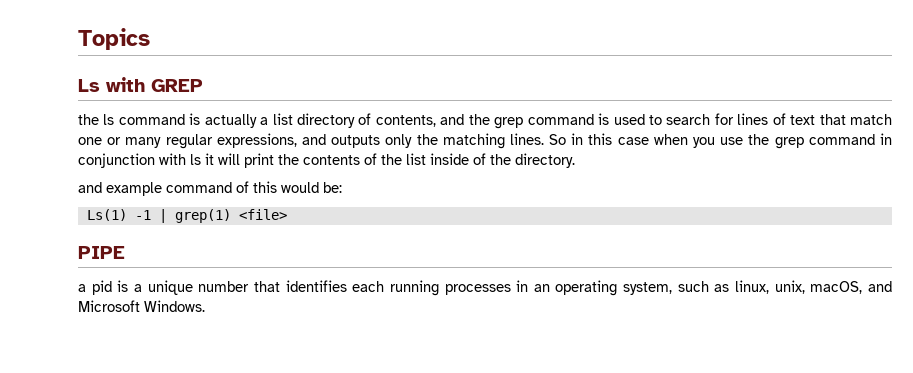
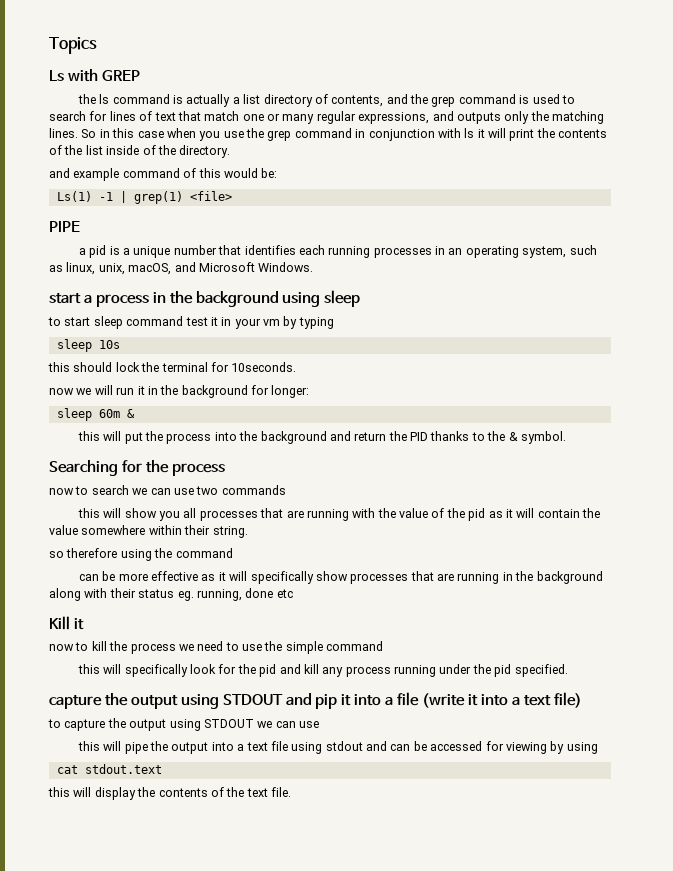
(205, 306) none -> [49,290,361,307] [48,316,334,329] [56,339,120,352] [48,362,297,372] [49,385,310,398] [56,408,135,421] [77,431,566,444] [49,460,225,476] [49,485,286,495] [77,508,601,521] [49,525,248,538] [49,548,233,561] [78,571,603,584] [49,588,293,601] [49,616,84,630] [49,641,384,654] [77,664,568,677] [49,692,582,709] [48,718,319,731] [77,741,598,754] [56,764,162,774] [48,787,291,800] // start a process in the background using sleep // to start sleep command test it in your vm by typing // sleep 10s // this should lock the terminal for 10seconds. // now we will run it in the background for longer: // sleep 60m & // this will put the process into the background and return the PID thanks to the & symbol. // Searching for the process // now to search we can use two commands // this will show you all processes that are running with the value of the pid as it will contain the value somewhere within their string. // so therefore using the command // can be more effective as it will specifically show processes that are running in the background along with their status eg. running, done etc // Kill it // now to kill the process we need to use the simple command // this will specifically look for the pid and kill any process running under the pid specified. // capture the output using STDOUT and pip it into a file (write it into a text file) // to capture the output using STDOUT we can use // this will pipe the output into a text file using stdout and can be accessed for viewing by using // cat stdout.text // this will display the contents of the text file.

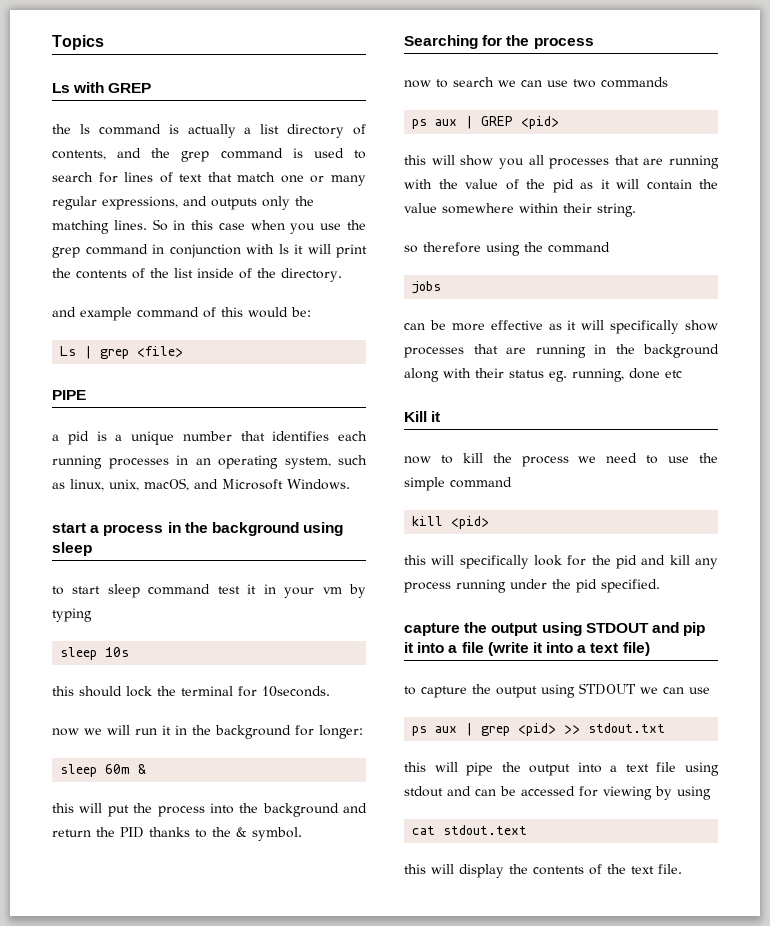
[56,191,183,204] Ls(1) -1 | grep(1) -> [60,346,130,359] Ls | grep
(286, 490) none -> [412,116,560,129] // ps aux | GREP <pid>
(233, 553) none -> [412,281,442,294] // jobs
(384, 646) none -> [412,516,490,529] // kill <pid>
(319, 724) none -> [412,723,666,736] // ps aux | grep <pid> >> stdout.txt

